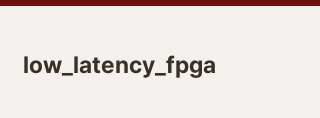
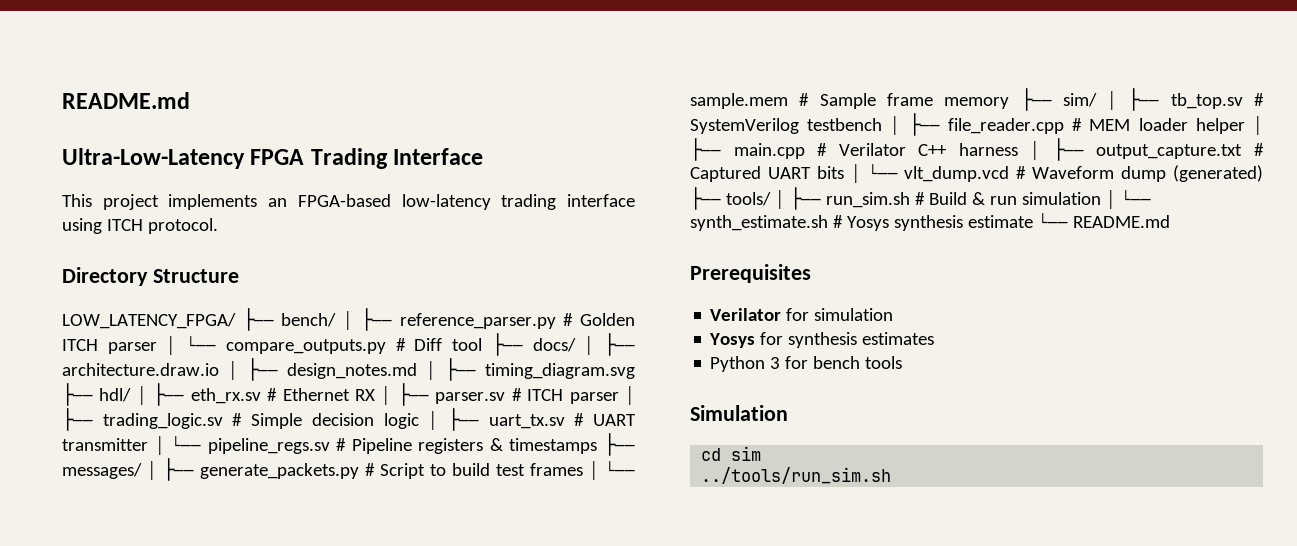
[23,55,216,78] low_latency_fpga -> [62,92,190,109] [62,148,484,169] [62,194,635,210] [62,218,218,234] [62,267,239,286] [62,308,635,331] [62,333,636,356] [62,358,635,381] [62,383,636,406] [62,408,636,431] [62,433,635,456] [62,458,635,481] [690,88,1264,111] [690,113,1263,136] [690,138,1264,161] [690,164,1263,183] [690,187,1151,210] [690,213,1170,231] [690,264,811,283] [710,308,894,321] [709,332,935,348] [710,356,903,372] [690,405,788,421] [701,446,762,461] [701,467,892,484] README.md // Ultra-Low-Latency FPGA Trading Interface // This project implements an FPGA-based low-latency trading interface using ITCH protocol. // Directory Structure // LOW_LATENCY_FPGA/ ├── bench/ │ ├── reference_parser.py # Golden ITCH parser │ └── compare_outputs.py # Diff tool ├── docs/ │ ├── architecture.draw.io │ ├── design_notes.md │ ├── timing_diagram.svg ├── hdl/ │ ├── eth_rx.sv # Ethernet RX │ ├── parser.sv # ITCH parser │ ├── trading_logic.sv # Simple decision logic │ ├── uart_tx.sv # UART transmitter │ └── pipeline_regs.sv # Pipeline registers & timestamps ├── messages/ │ ├── generate_packets.py # Script to build test frames │ └── sample.mem # Sample frame memory ├── sim/ │ ├── tb_top.sv # SystemVerilog testbench │ ├── file_reader.cpp # MEM loader helper │ ├── main.cpp # Verilator C++ harness │ ├── output_capture.txt # Captured UART bits │ └── vlt_dump.vcd # Waveform dump (generated) ├── tools/ │ ├── run_sim.sh # Build & run simulation │ └── synth_estimate.sh # Yosys synthesis estimate └── README.md // Prerequisites // Verilator for simulation // Yosys for synthesis estimates // Python 3 for bench tools // Simulation // cd sim // ../tools/run_sim.sh

